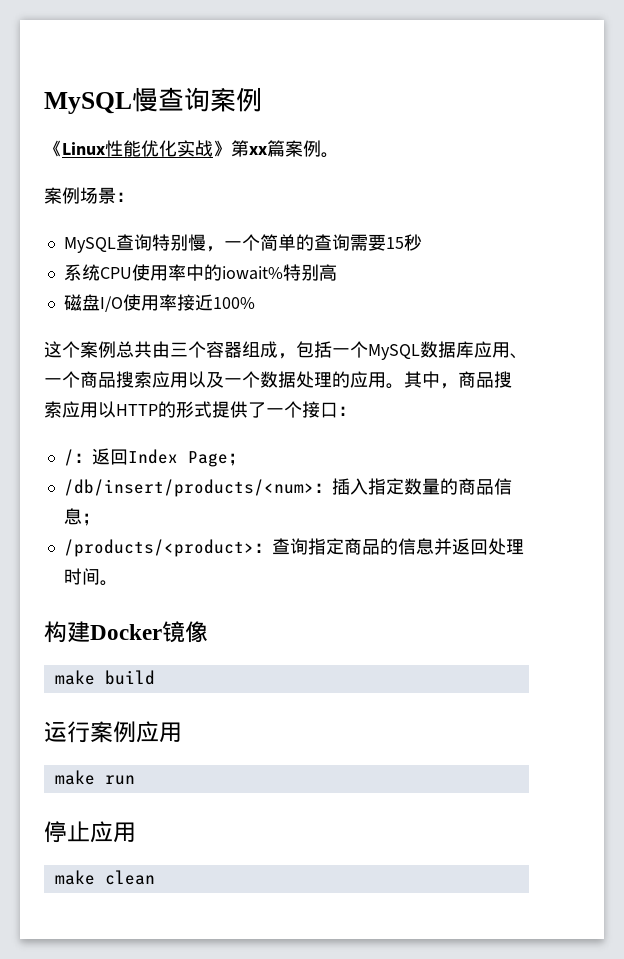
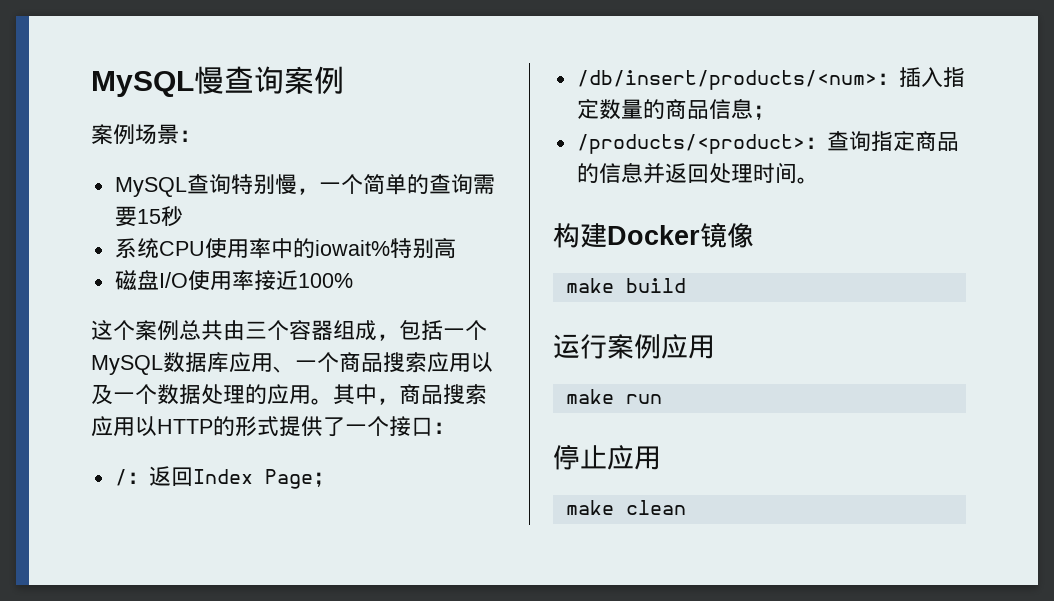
[44,140,339,158] // 《Linux性能优化实战》第xx篇案例。 -> (344, 80) none

